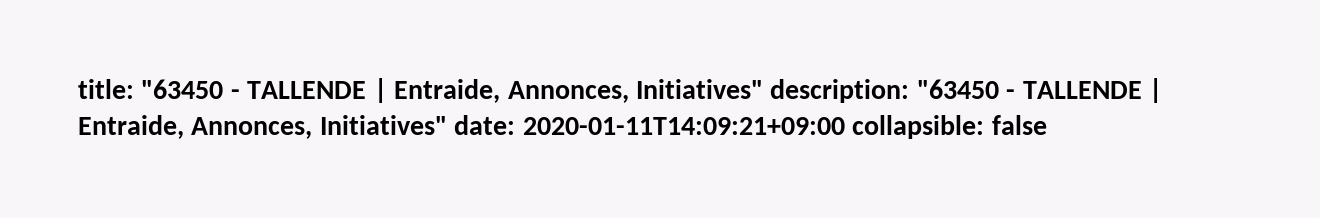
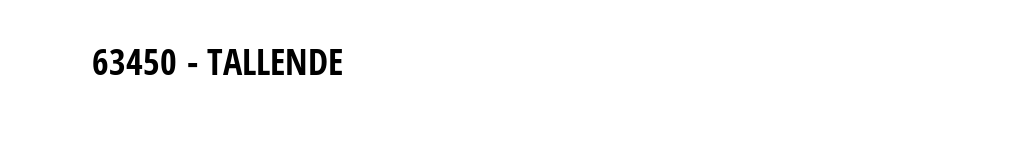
[78,78,1163,103] [78,115,1047,139] title: "63450 - TALLENDE | Entraide, Annonces, Initiatives" description: "63450 - TALLENDE | Entraide, Annonces, Initiatives" date: 2020-01-11T14:09:21+09:00 collapsible: false -> [92,49,344,75] 63450 - TALLENDE

